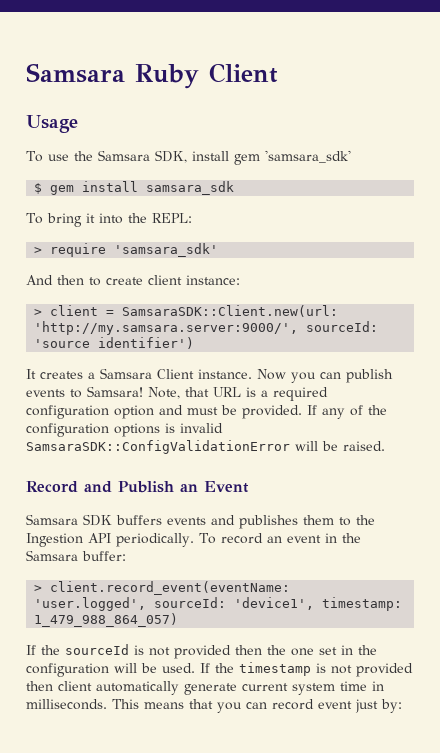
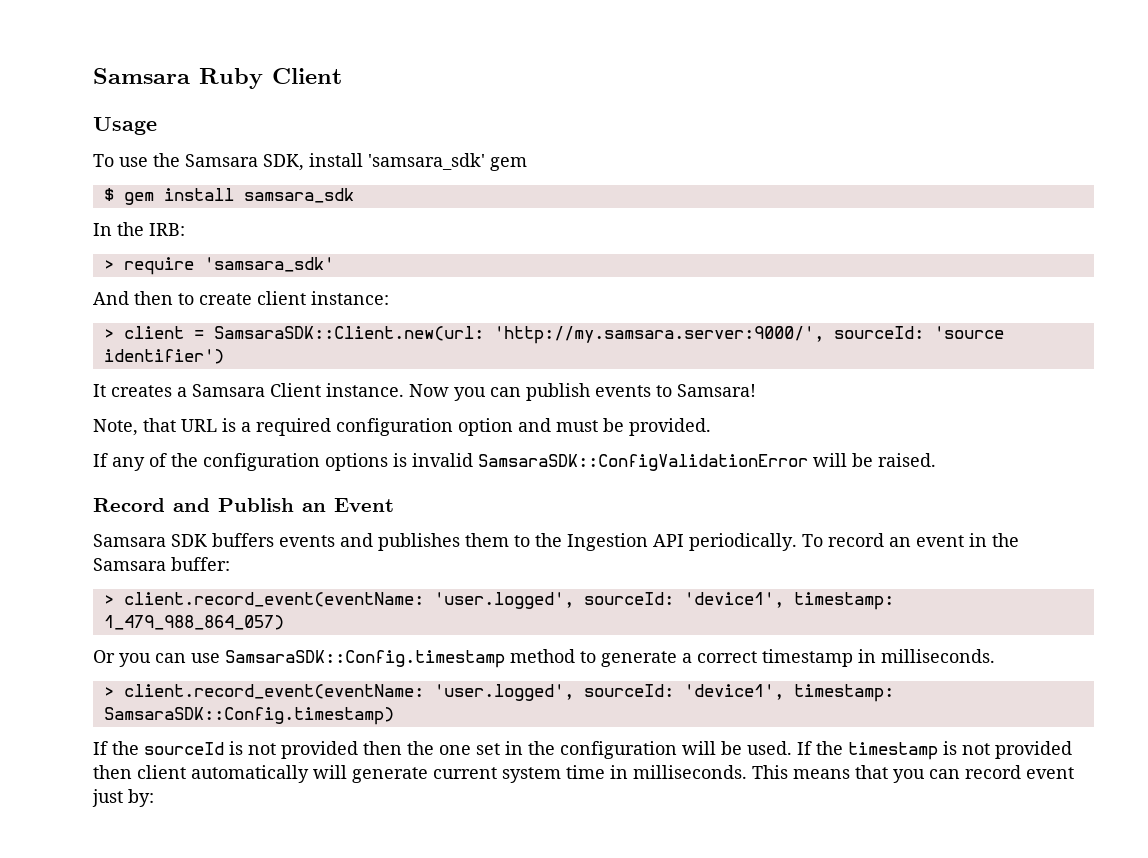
[233,150,351,165] gem 'samsara_sdk' -> [368,153,527,171] 'samsara_sdk' gem
[26,213,192,227] To bring it into the REPL: -> [93,222,185,236] In the IRB:
(143, 391) none -> (756, 390) //
(302, 412) none -> (711, 427) //
(179, 620) none -> [93,649,995,668] [103,684,894,702] [103,707,394,725] // Or you can use SamsaraSDK::Config.timestamp method to generate a correct timestamp in milliseconds. // > client.record_event(eventName: 'user.logged', sourceId: 'device1', timestamp: SamsaraSDK::Config.timestamp)
(179, 688) none -> [313,765,347,779] will

